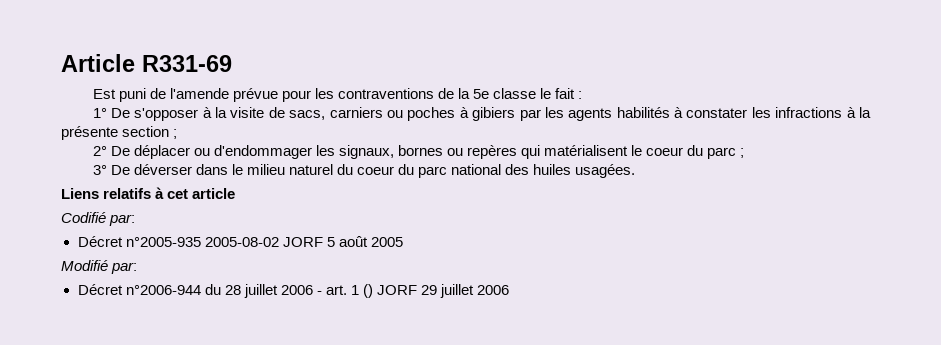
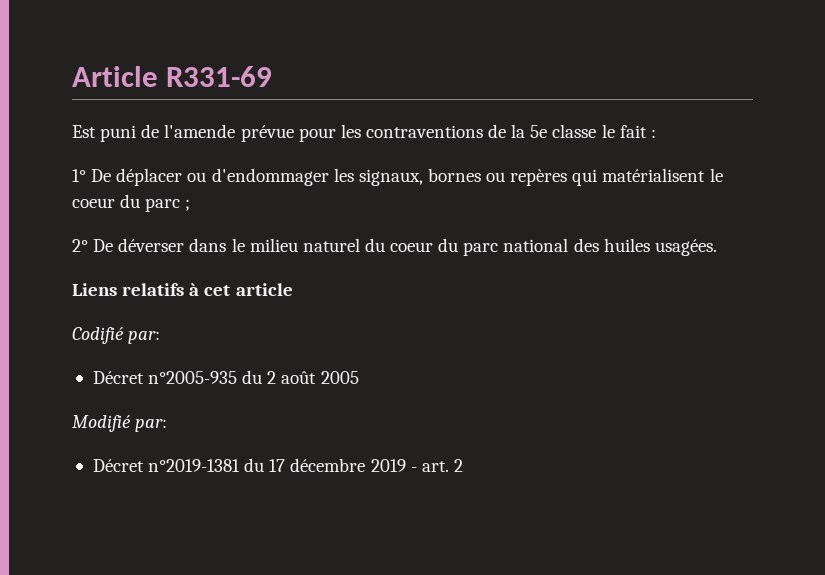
[134,107,872,121] [61,126,178,140] [92,146,130,156] s'opposer à la visite de sacs, carniers ou poches à gibiers par les agents habilités à constater les infractions à la présente section ; // 2° De -> (112, 175) none
[92,165,107,175] 3° -> [72,239,88,252] 2°
[204,237,335,247] 2005-08-02 JORF 5 -> [242,370,277,384] du 2
[125,284,510,298] n°2006-944 du 28 juillet 2006 - art. 1 () JORF 29 juillet 2006 -> [148,458,463,472] n°2019-1381 du 17 décembre 2019 - art. 2

